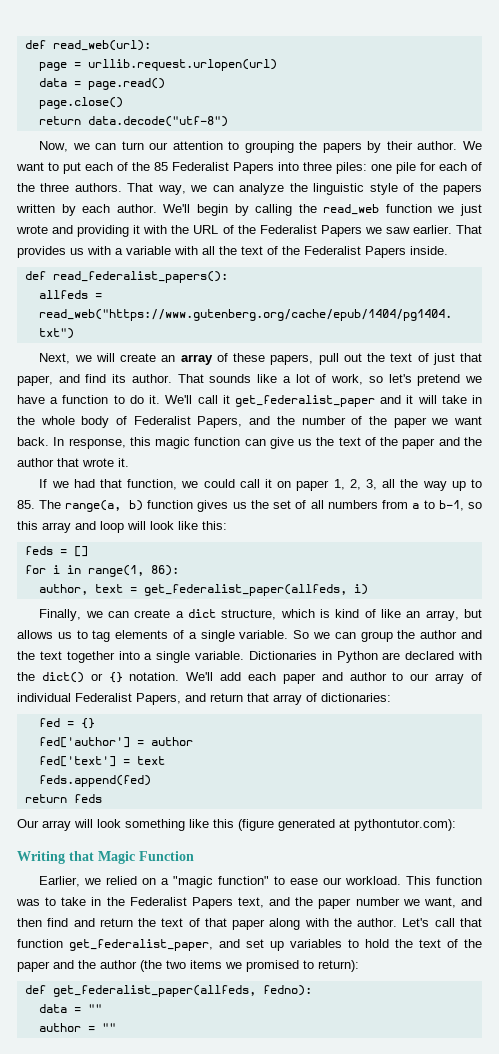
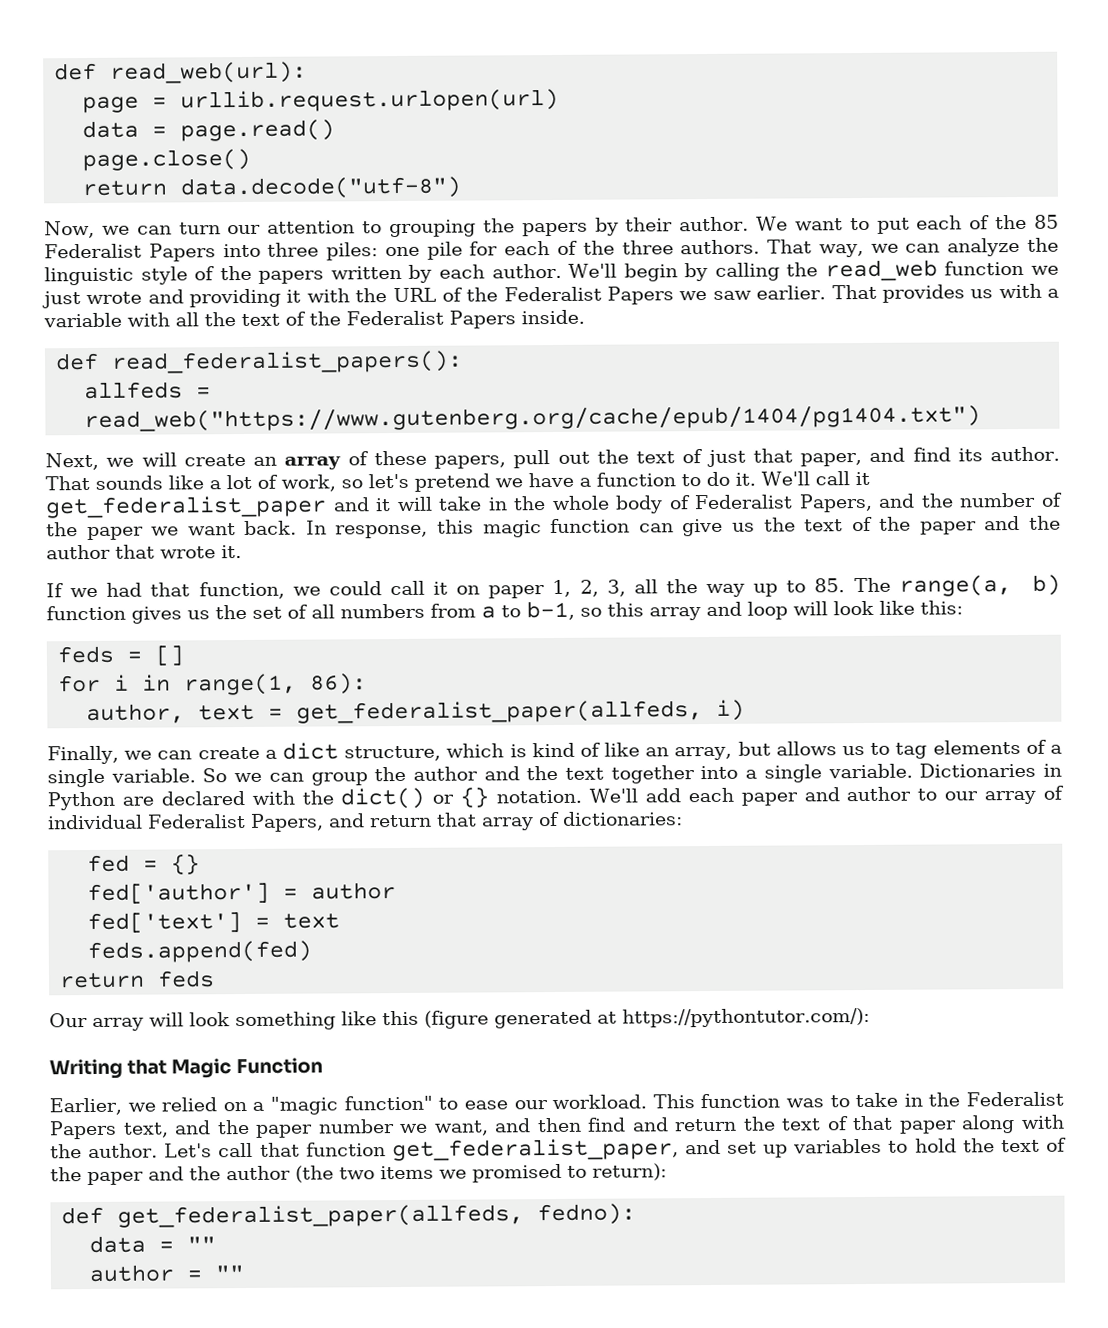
[354,819,456,831] pythontutor.com): -> [622,1007,870,1028] https://pythontutor.com/):

